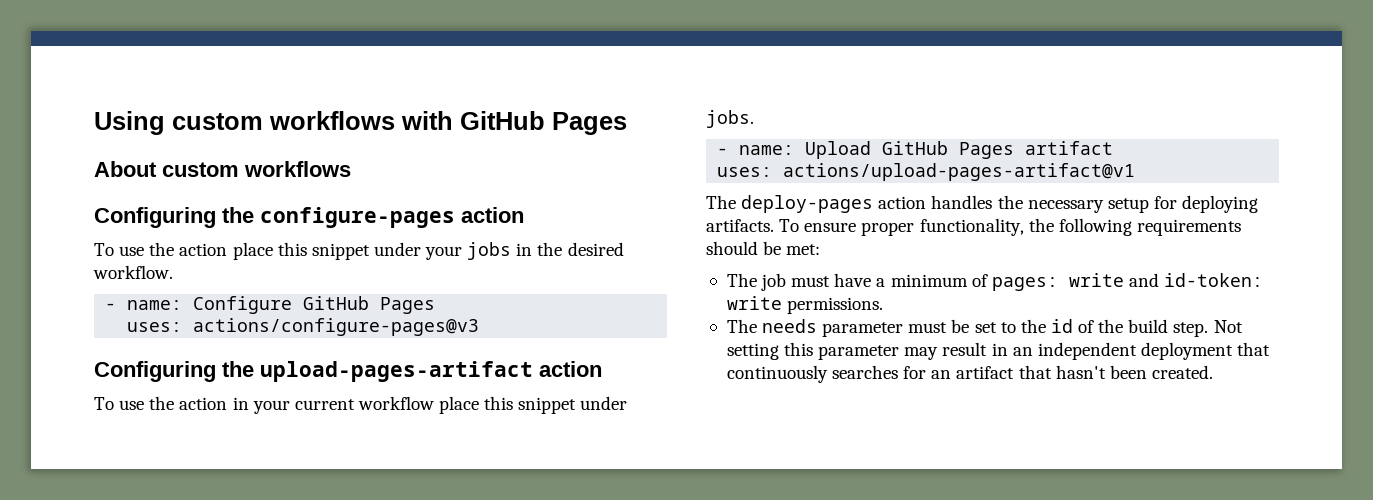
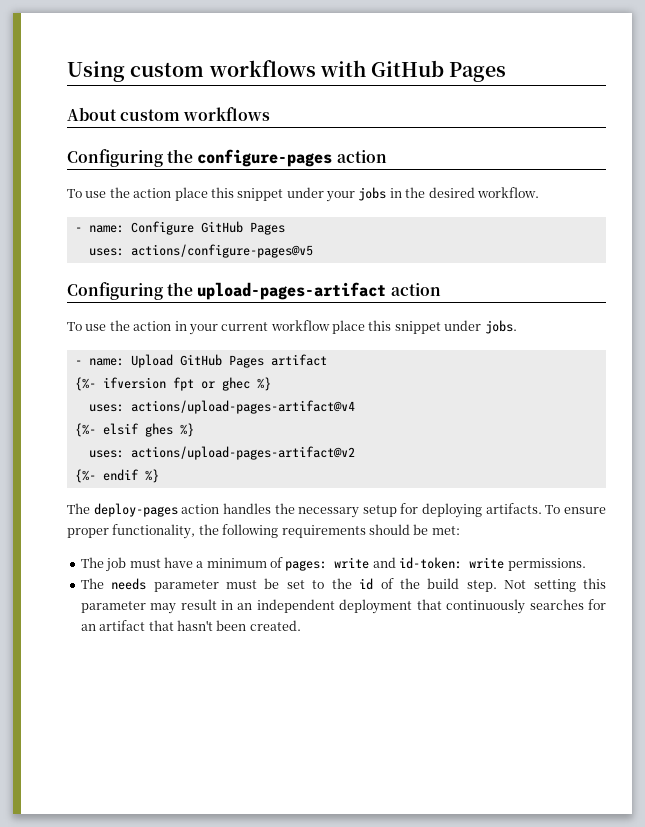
[193,318,480,336] actions/configure-pages@v3 -> [130,244,313,258] actions/configure-pages@v5
[717,163,1136,181] uses: actions/upload-pages-artifact@v1 -> [74,377,271,391] [88,400,355,414] [74,423,194,437] [88,446,355,460] [74,469,159,483] {%- ifversion fpt or ghec %} // uses: actions/upload-pages-artifact@v4 // {%- elsif ghes %} // uses: actions/upload-pages-artifact@v2 // {%- endif %}

